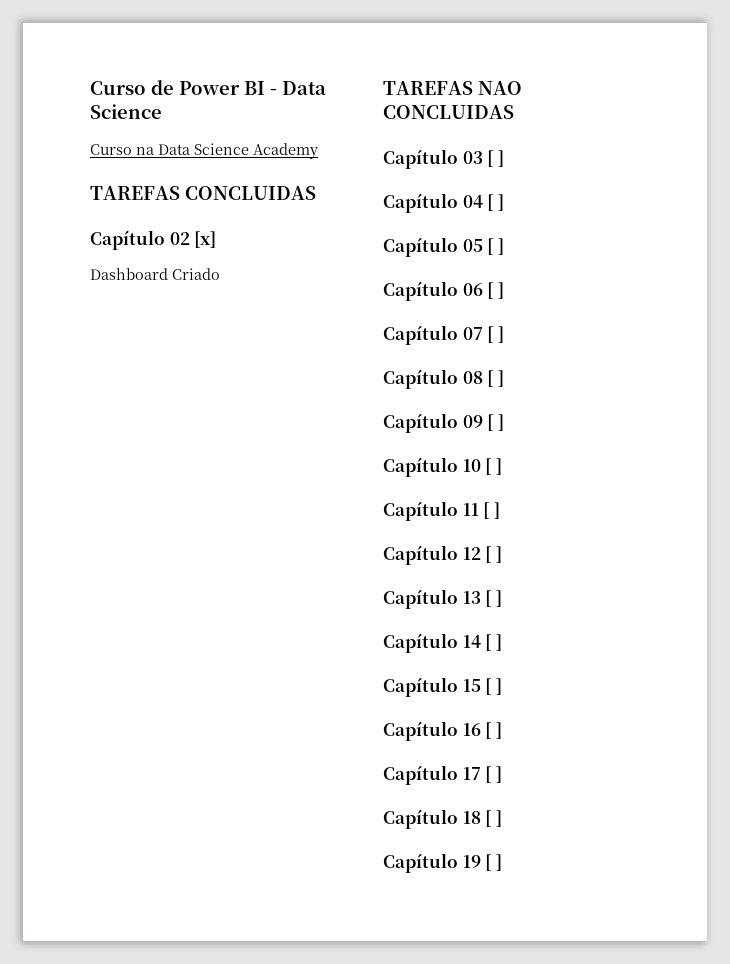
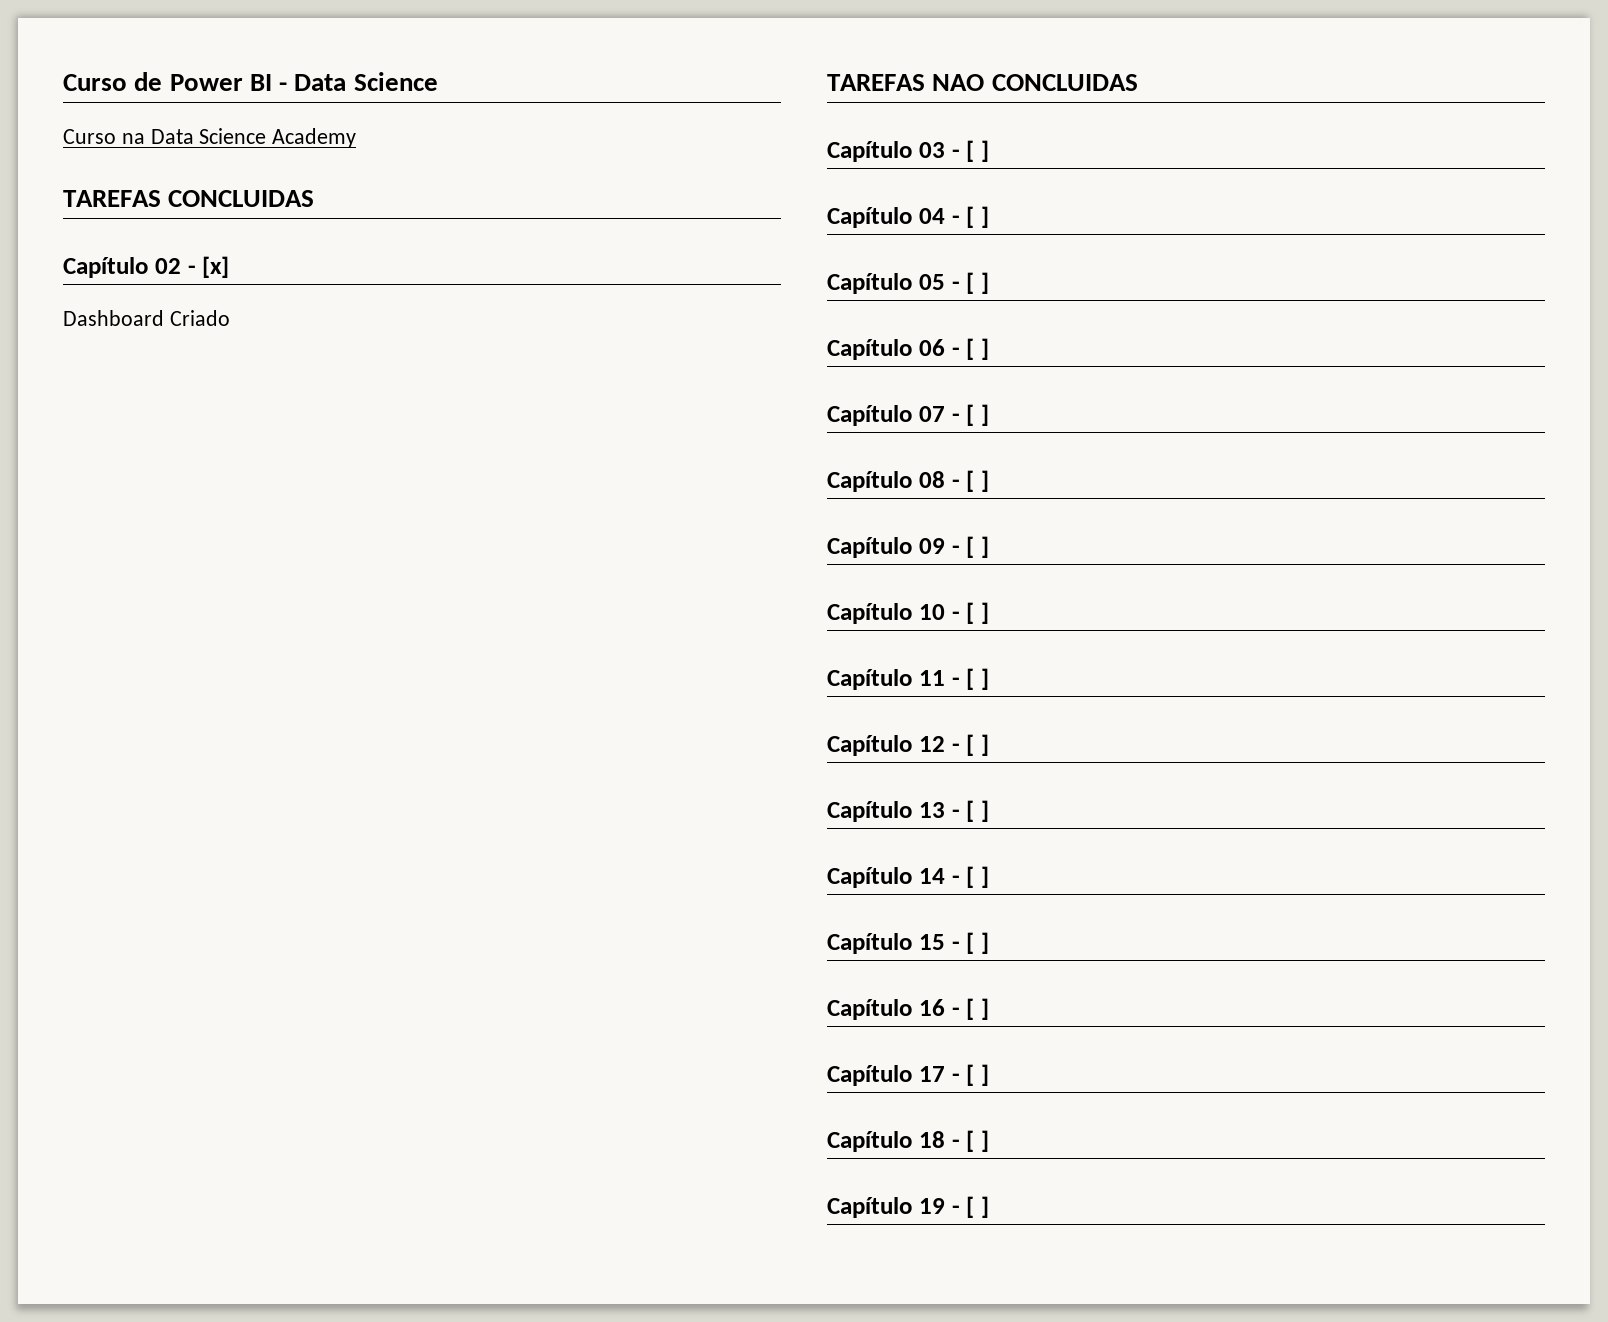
(190, 238) none -> [187,265,196,274] -
(483, 157) none -> [951,149,960,158] -
(483, 201) none -> [951,215,960,224] -
(483, 245) none -> [951,281,960,290] -
(483, 289) none -> [951,347,960,356] -
(483, 333) none -> [951,413,960,422] -
(483, 377) none -> [951,479,960,488] -
(483, 421) none -> [951,545,960,554] -
(481, 465) none -> [951,611,960,620] -
(479, 509) none -> [951,677,960,686] -
(481, 553) none -> [951,743,960,752] -
(481, 597) none -> [951,809,960,818] -
(481, 641) none -> [951,875,960,884] -
(481, 685) none -> [951,941,960,950] -
(481, 729) none -> [951,1007,960,1016] -
(481, 773) none -> [951,1073,960,1082] -
(481, 817) none -> [951,1139,960,1148] -
(481, 861) none -> [951,1205,960,1214] -

